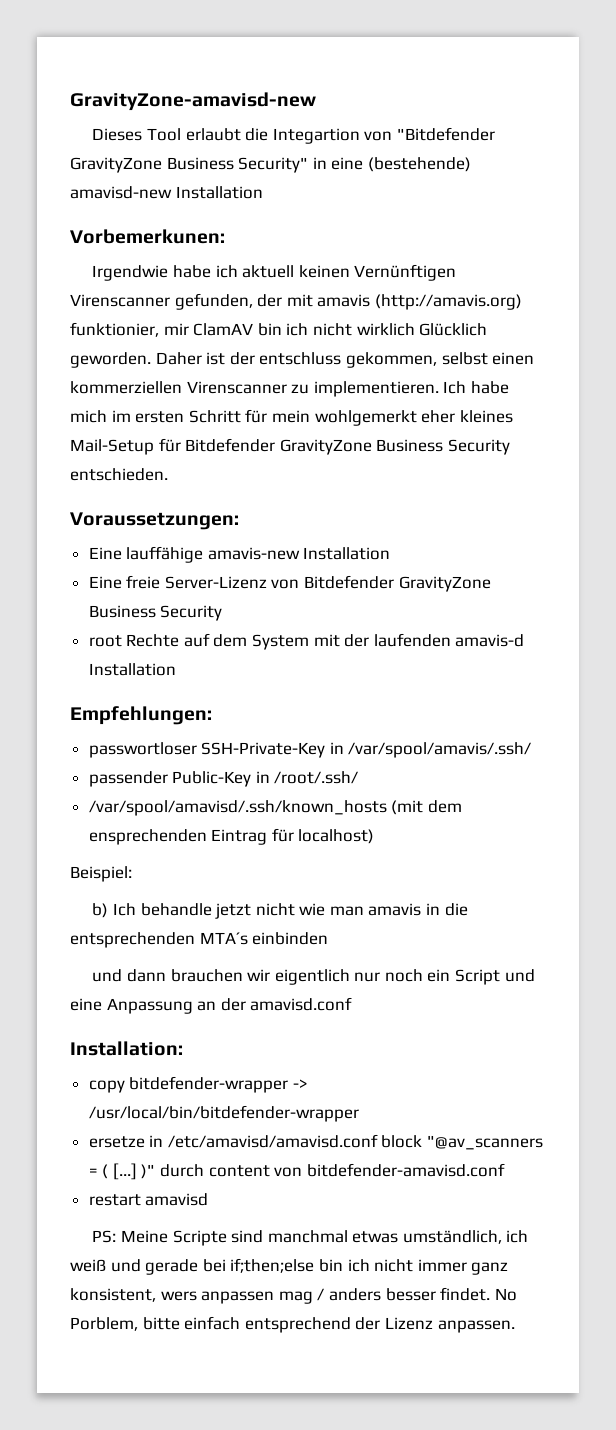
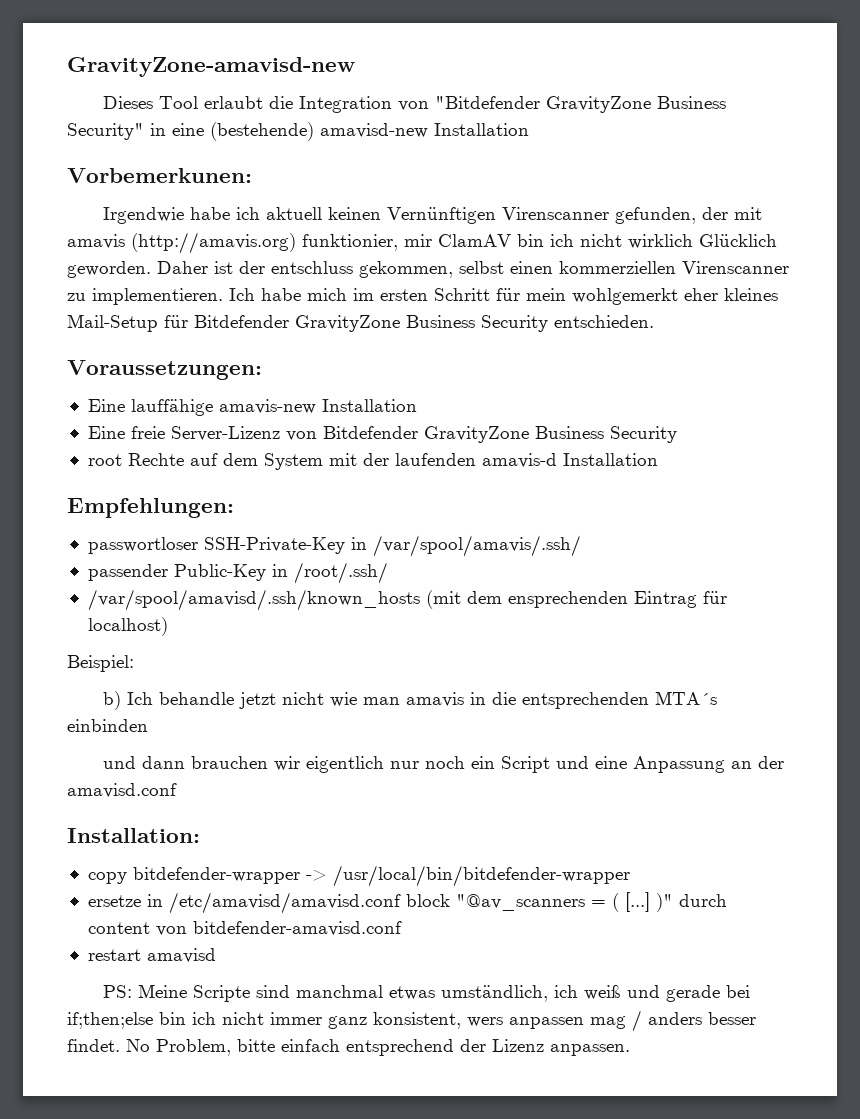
[272,128,360,144] Integartion -> [299,96,393,113] Integration
[70,1317,138,1331] Porblem, -> [156,1039,231,1056] Problem,

